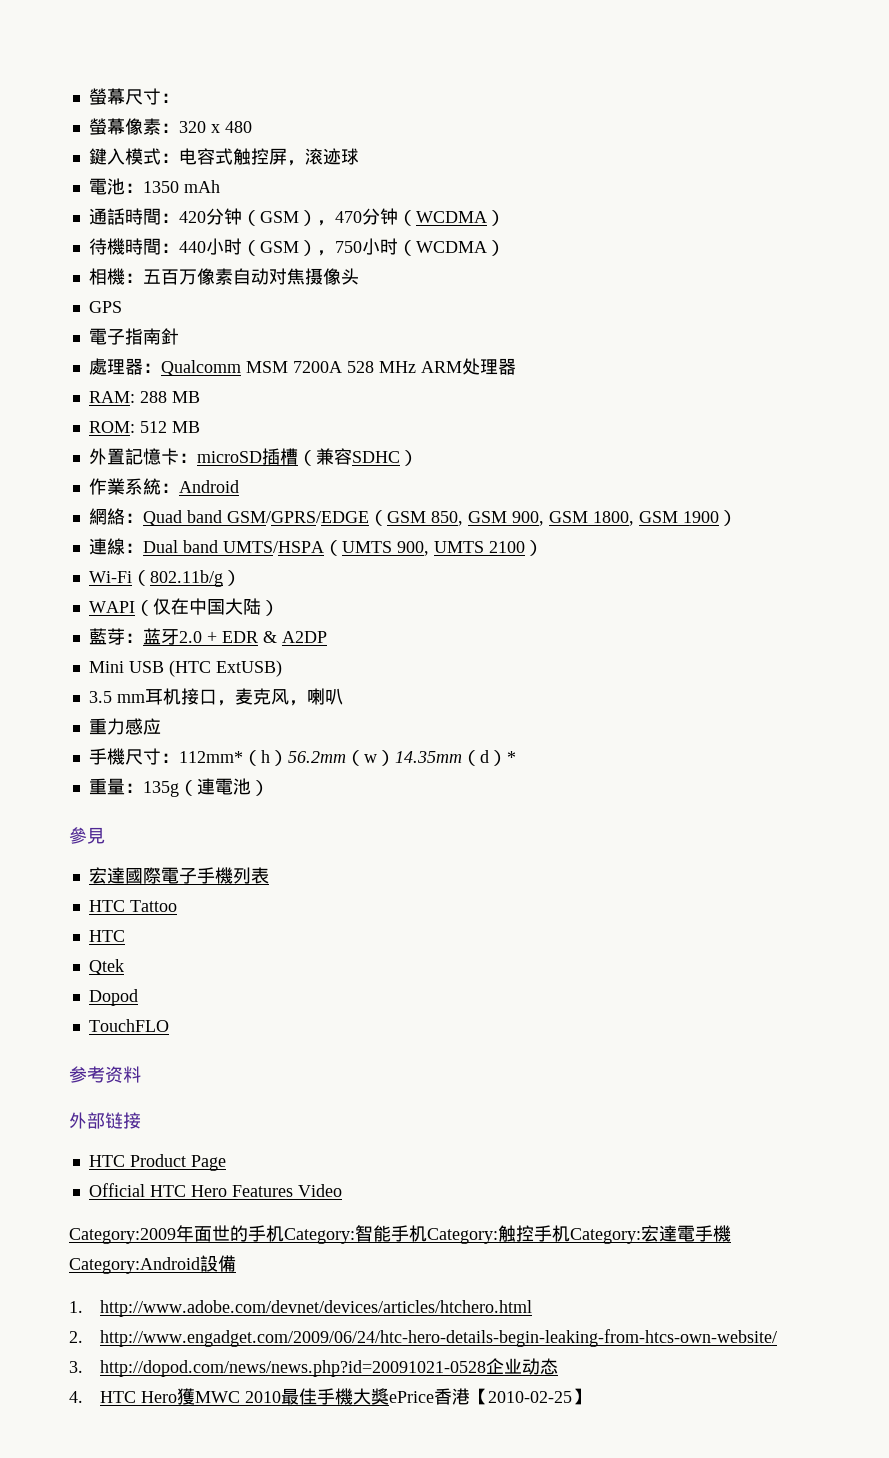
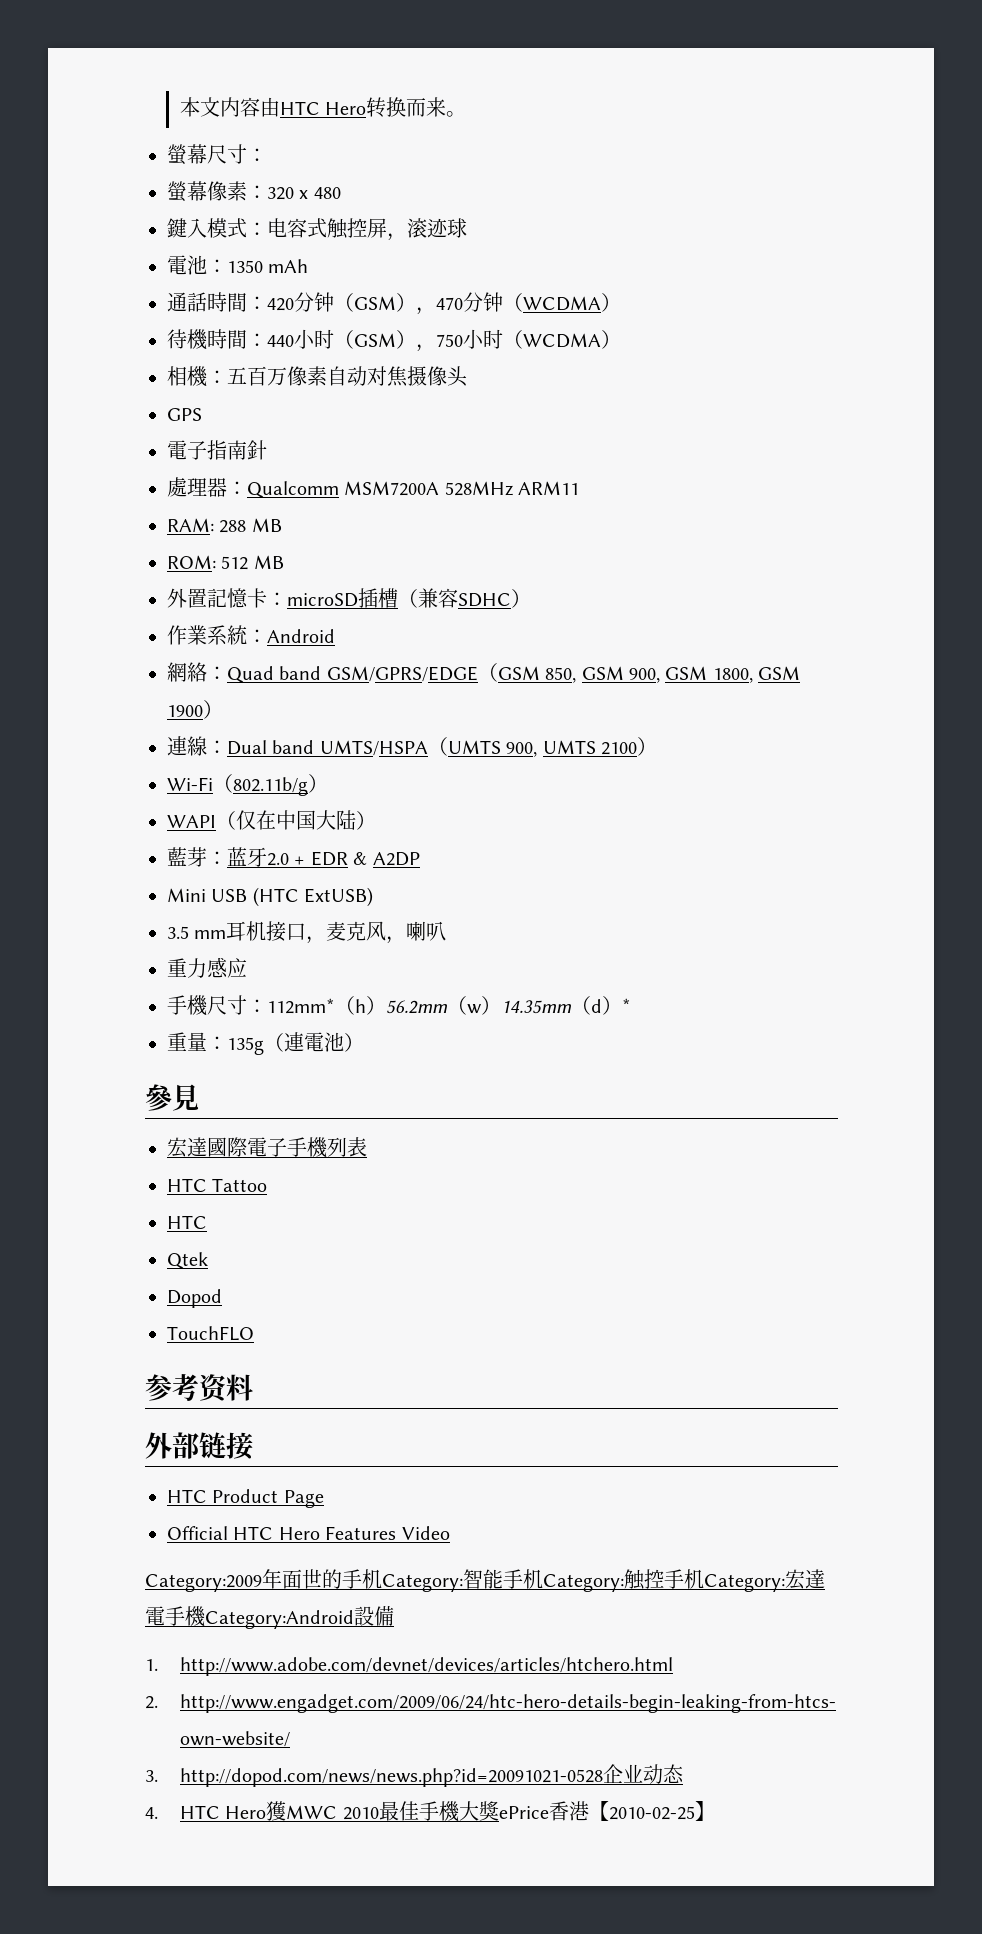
(88, 96) none -> [179,97,467,118] 本文内容由HTC Hero转换而来。 //
[245,358,516,375] MSM 7200A 528 MHz ARM处理器 -> [344,481,580,496] MSM7200A 528MHz ARM11

